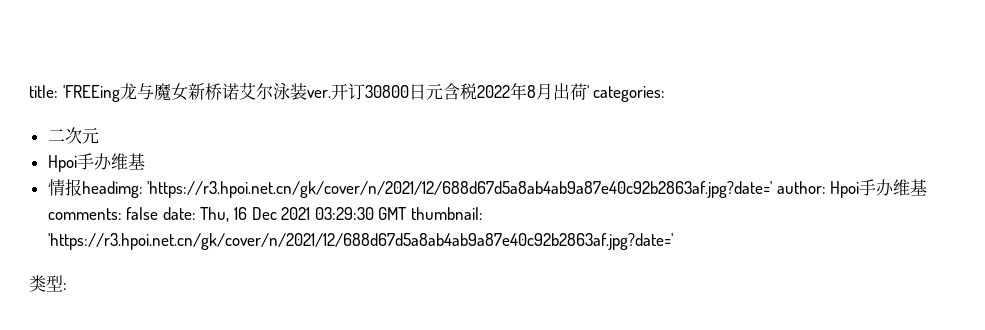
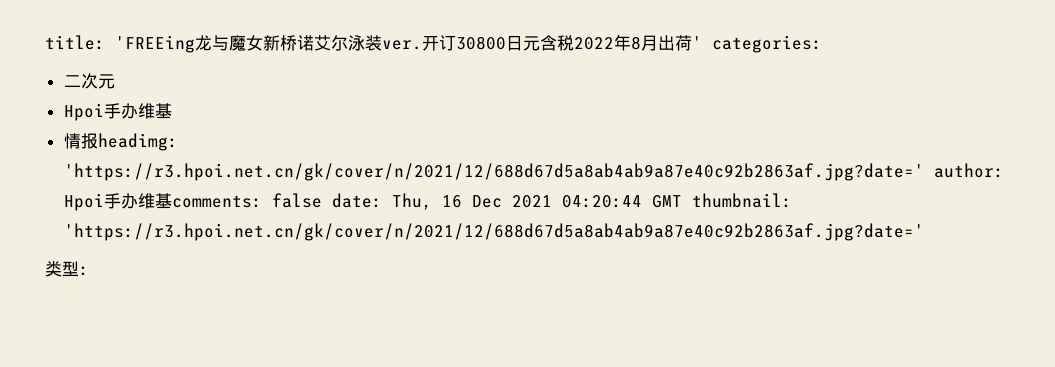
[314,207,374,220] 03:29:30 -> [561,195,642,208] 04:20:44

